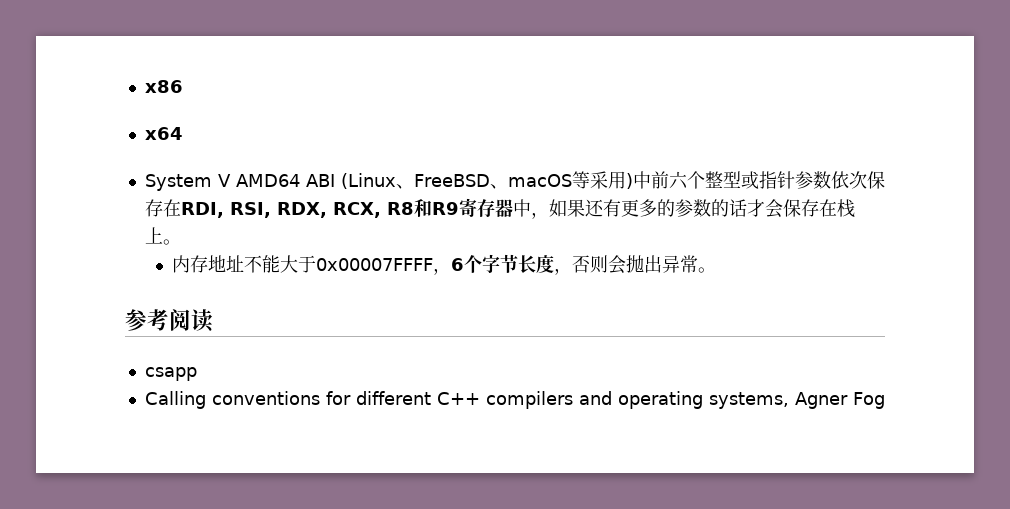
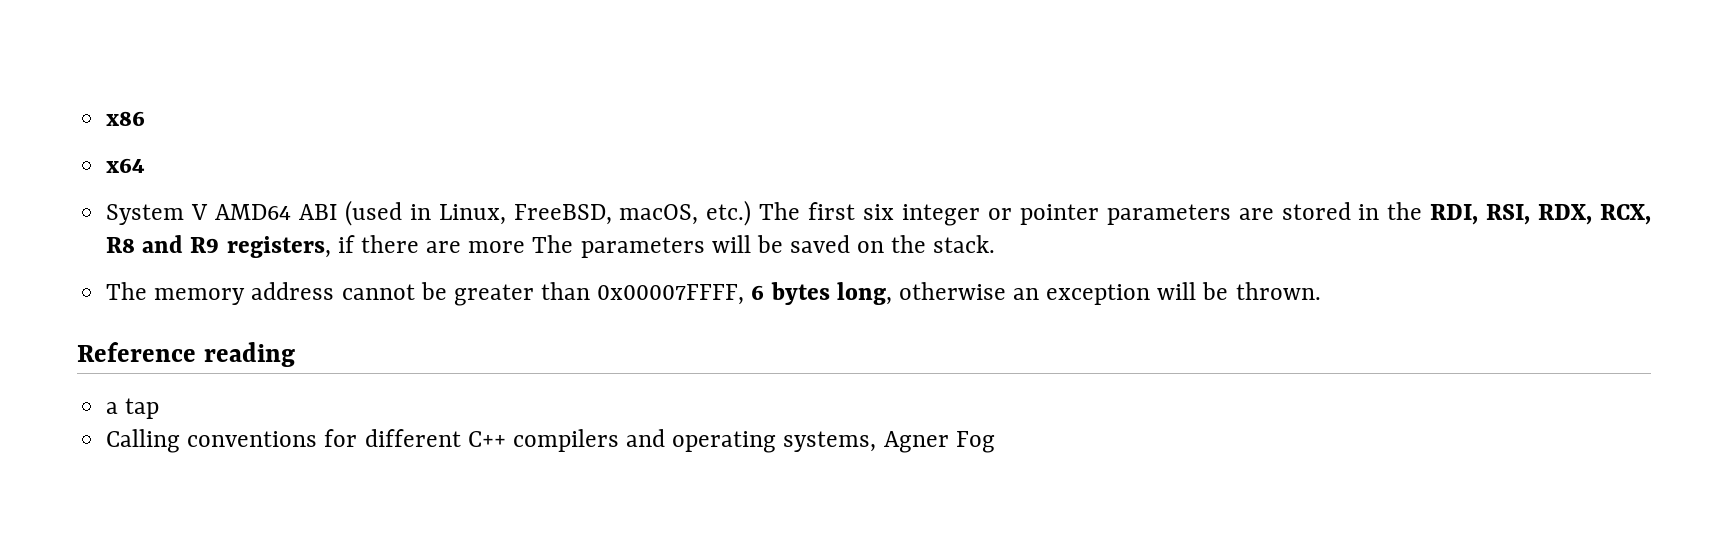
[340,171,885,189] [144,199,181,217] (Linux、FreeBSD、macOS等采用)中前六个整型或指针参数依次保存在 -> [344,200,1423,226] (used in Linux, FreeBSD, macOS, etc.) The first six integer or pointer parameters are stored in the
[413,198,855,219] [144,227,181,245] [171,254,716,275] [125,309,214,332] [144,367,197,381] 和R9寄存器中，如果还有更多的参数的话才会保存在栈上。 // 内存地址不能大于0x00007FFFF，6个字节长度，否则会抛出异常。 // 参考阅读 // csapp -> [142,235,996,258] [106,282,1321,306] [77,342,295,367] [106,398,160,419] and R9 registers, if there are more The parameters will be saved on the stack. // The memory address cannot be greater than 0x00007FFFF, 6 bytes long, otherwise an exception will be thrown. // Reference reading // a tap

